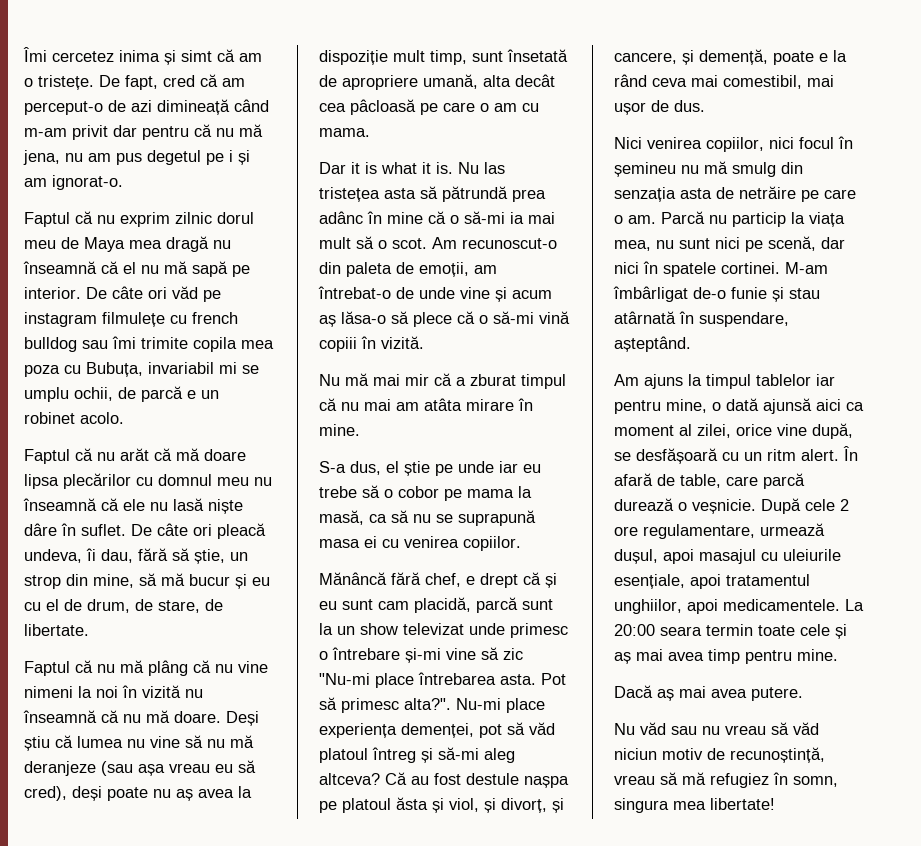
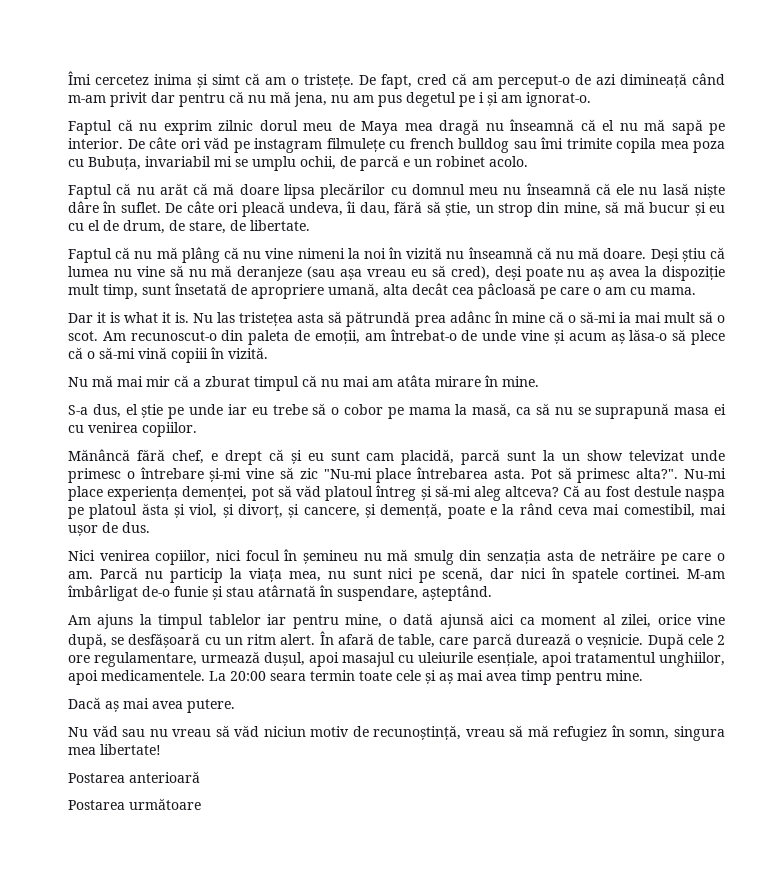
(775, 804) none -> [68,771,200,783] [68,798,201,810] // Postarea anterioară // Postarea următoare

